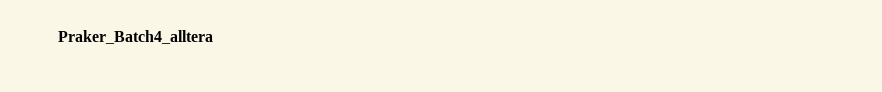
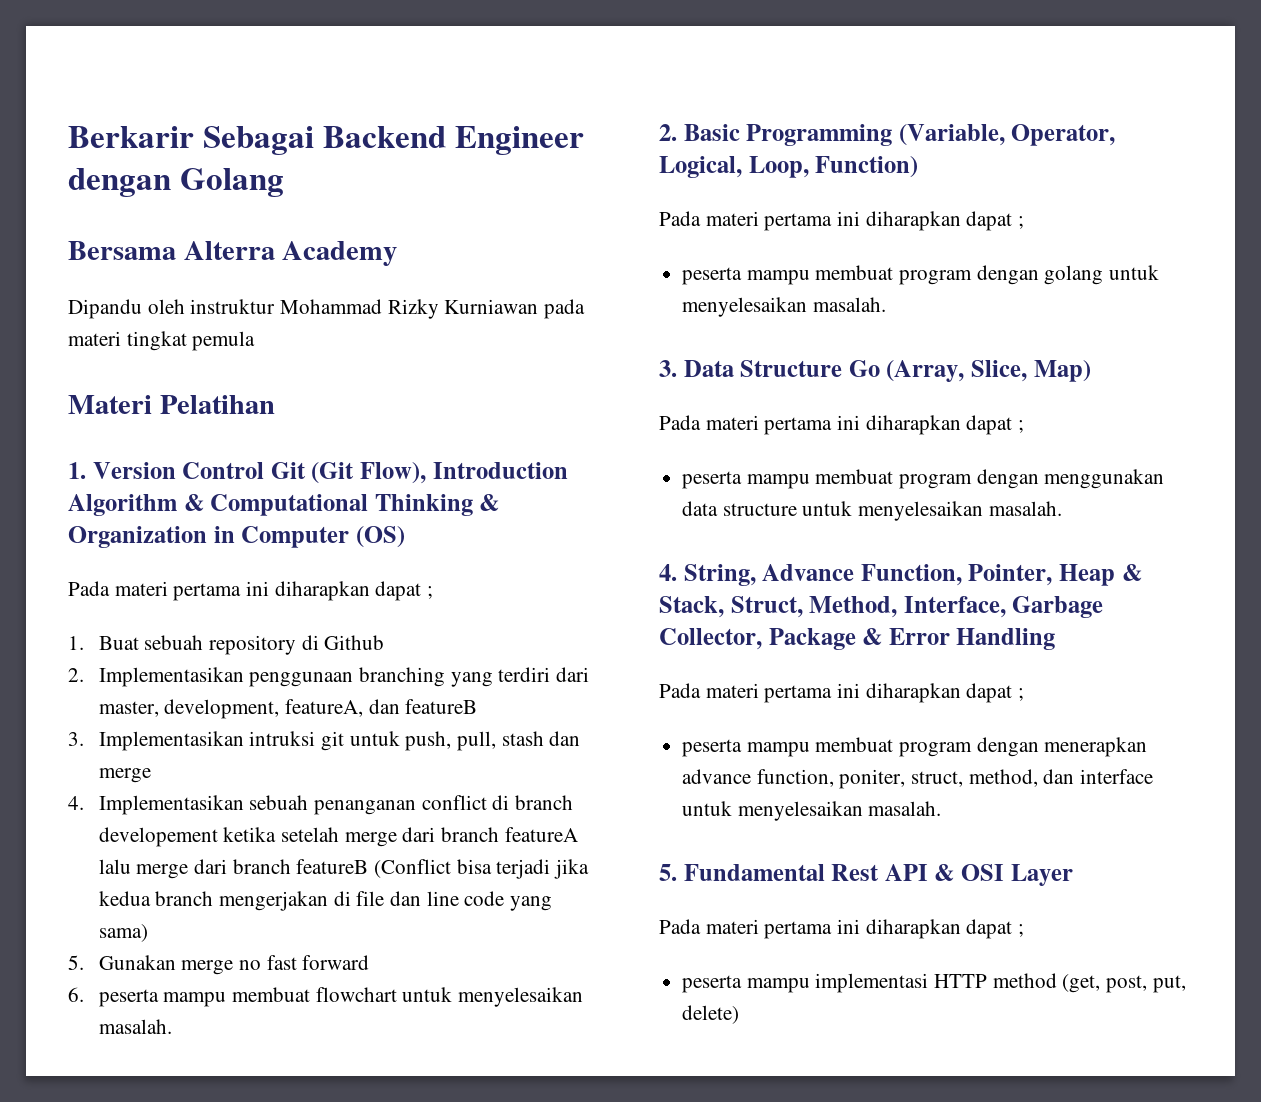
[58,30,213,44] Praker_Batch4_alltera -> [68,126,584,155] [68,168,284,197] [68,241,398,266] [68,299,586,319] [68,331,256,351] [68,395,275,414] [68,462,568,484] [68,494,500,516] [68,526,405,548] [68,581,434,601] [68,635,385,655] [68,667,589,687] [98,699,478,719] [68,731,581,751] [98,768,151,783] [68,795,573,815] [98,827,578,847] [98,859,590,879] [98,891,553,911] [98,924,148,942] [68,955,370,975] [68,987,583,1007] [98,1019,172,1034] [659,124,1116,146] [659,156,919,178] [659,211,1025,231] [682,265,1160,285] [682,297,886,317] [659,360,1091,382] [659,415,1025,435] [682,469,1165,489] [682,501,1062,521] [659,564,1142,586] [659,596,1104,618] [659,628,1056,650] [659,683,1025,703] [682,737,1148,757] [682,769,1154,789] [682,801,942,821] [659,864,1073,886] [659,919,1025,939] [682,973,1186,993] [682,1005,740,1024] Berkarir Sebagai Backend Engineer dengan Golang // Bersama Alterra Academy // Dipandu oleh instruktur Mohammad Rizky Kurniawan pada materi tingkat pemula // Materi Pelatihan // 1. Version Control Git (Git Flow), Introduction Algorithm & Computational Thinking & Organization in Computer (OS) // Pada materi pertama ini diharapkan dapat ; // 1. Buat sebuah repository di Github // 2. Implementasikan penggunaan branching yang terdiri dari master, development, featureA, dan featureB // 3. Implementasikan intruksi git untuk push, pull, stash dan merge // 4. Implementasikan sebuah penanganan conflict di branch developement ketika setelah merge dari branch featureA lalu merge dari branch featureB (Conflict bisa terjadi jika kedua branch mengerjakan di file dan line code yang sama) // 5. Gunakan merge no fast forward // 6. peserta mampu membuat flowchart untuk menyelesaikan masalah. // 2. Basic Programming (Variable, Operator, Logical, Loop, Function) // Pada materi pertama ini diharapkan dapat ; // peserta mampu membuat program dengan golang untuk menyelesaikan masalah. // 3. Data Structure Go (Array, Slice, Map) // Pada materi pertama ini diharapkan dapat ; // peserta mampu membuat program dengan menggunakan data structure untuk menyelesaikan masalah. // 4. String, Advance Function, Pointer, Heap & Stack, Struct, Method, Interface, Garbage Collector, Package & Error Handling // Pada materi pertama ini diharapkan dapat ; // peserta mampu membuat program dengan menerapkan advance function, poniter, struct, method, dan interface untuk menyelesaikan masalah. // 5. Fundamental Rest API & OSI Layer // Pada materi pertama ini diharapkan dapat ; // peserta mampu implementasi HTTP method (get, post, put, delete)

